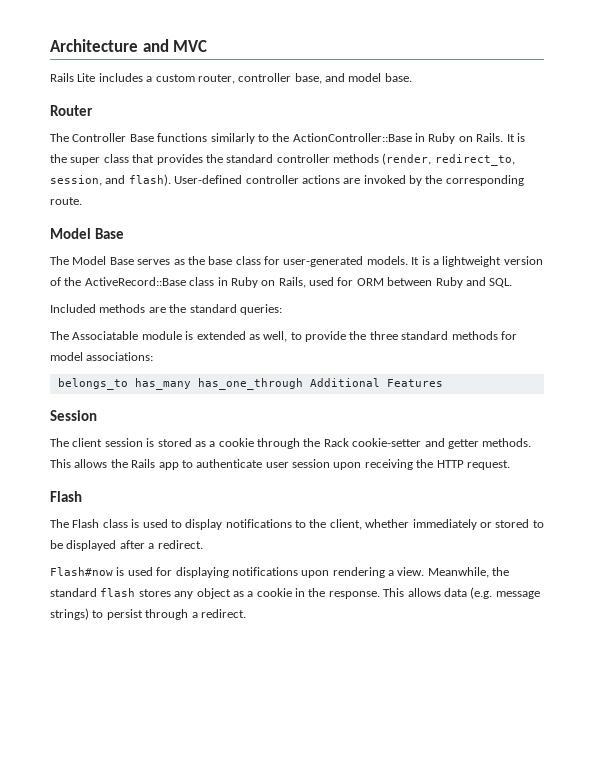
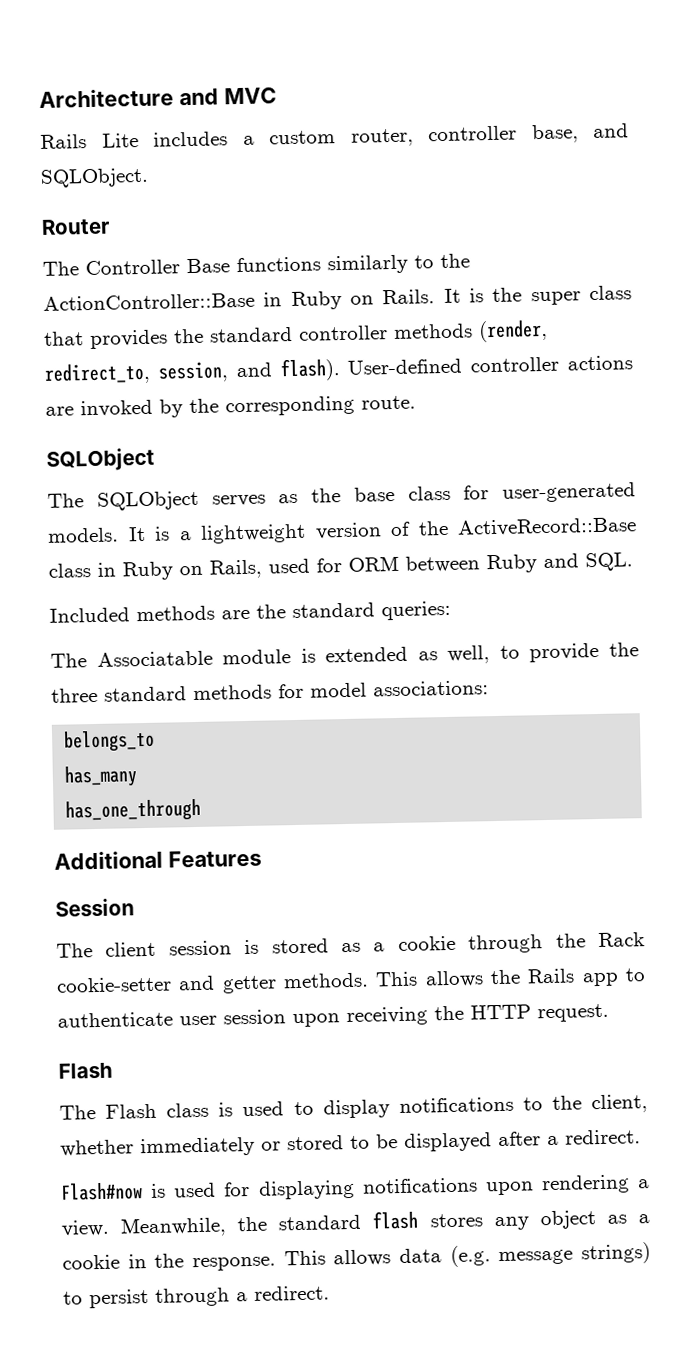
[348,73,412,82] model base. -> [40,167,149,188] SQLObject.
[50,228,124,239] [50,256,134,265] Model Base // The Model Base -> [46,447,155,472] [47,490,199,511] SQLObject // The SQLObject
(128, 384) none -> (156, 741) //
(191, 384) none -> (139, 776) //
(303, 384) none -> (202, 810) //

